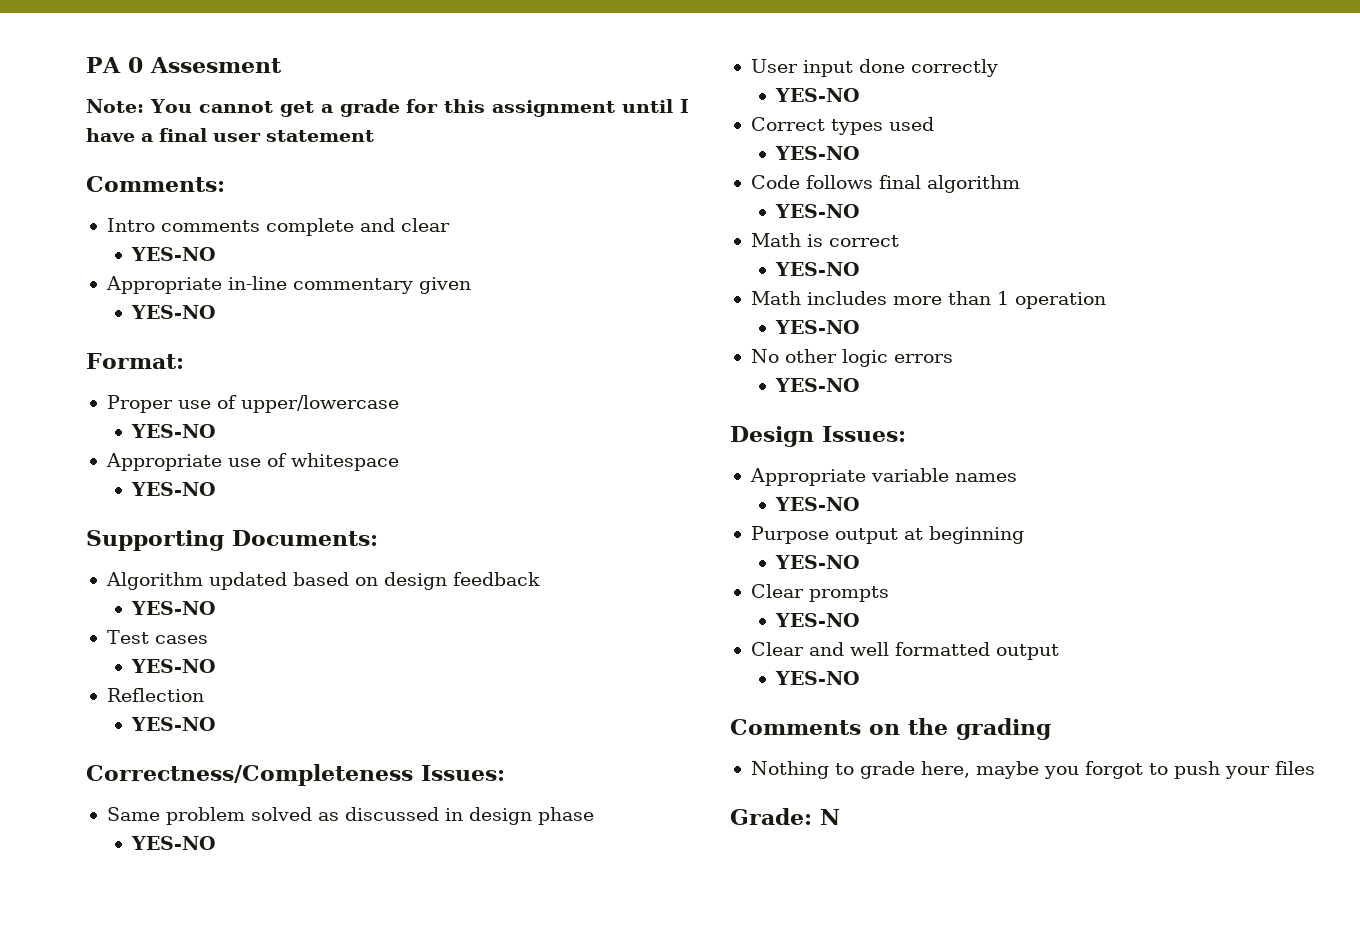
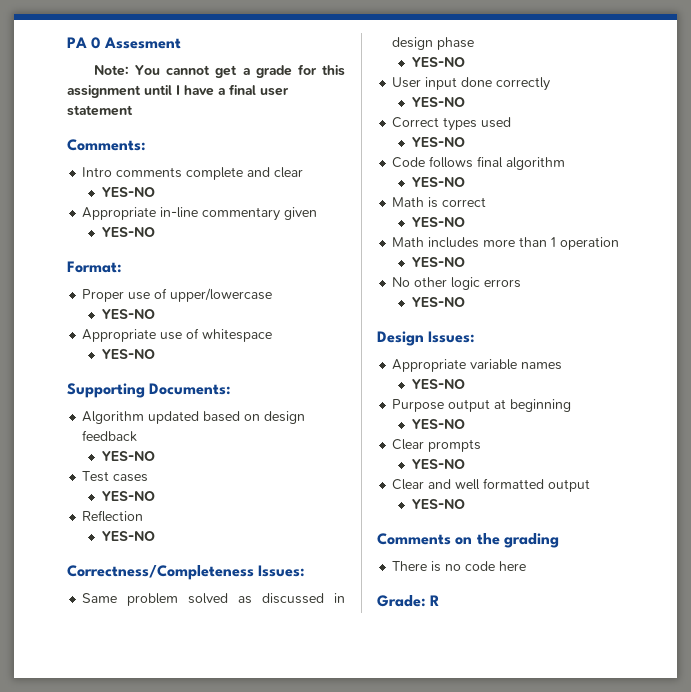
[750,761,1315,779] Nothing to grade here, maybe you forgot to push your files -> [392,561,527,572] There is no code here
[820,809,840,825] N -> [430,595,440,606] R

